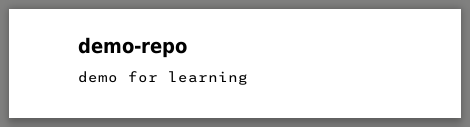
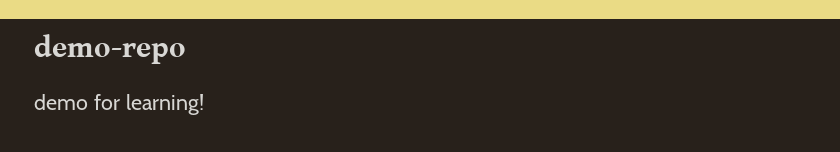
[168,71,248,85] learning -> [125,94,204,115] learning!

